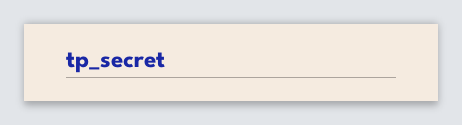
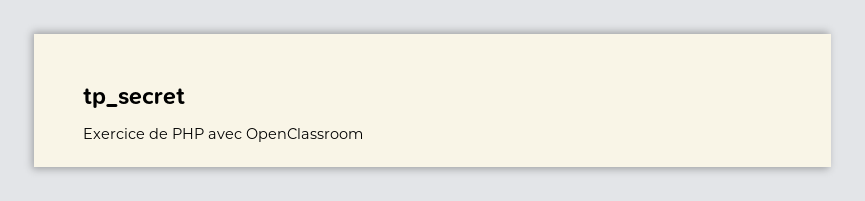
(165, 62) none -> [83,128,363,142] // Exercice de PHP avec OpenClassroom

